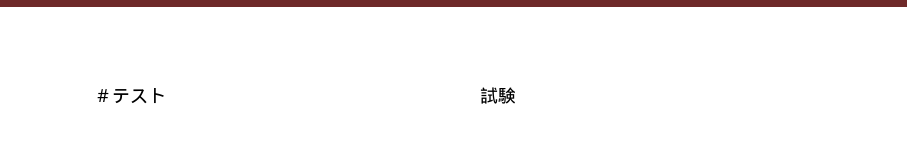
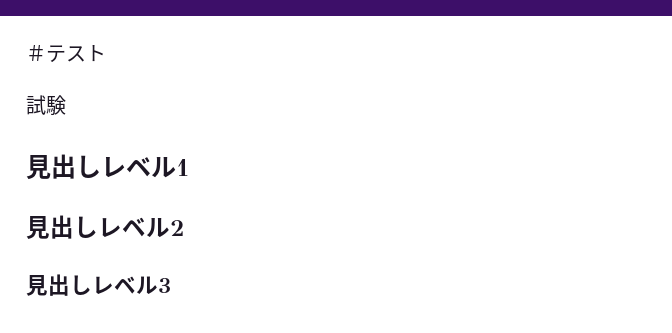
(516, 95) none -> [26,154,189,180] [26,215,184,239] [26,274,171,296] // 見出しレベル1 // 見出しレベル2 // 見出しレベル3

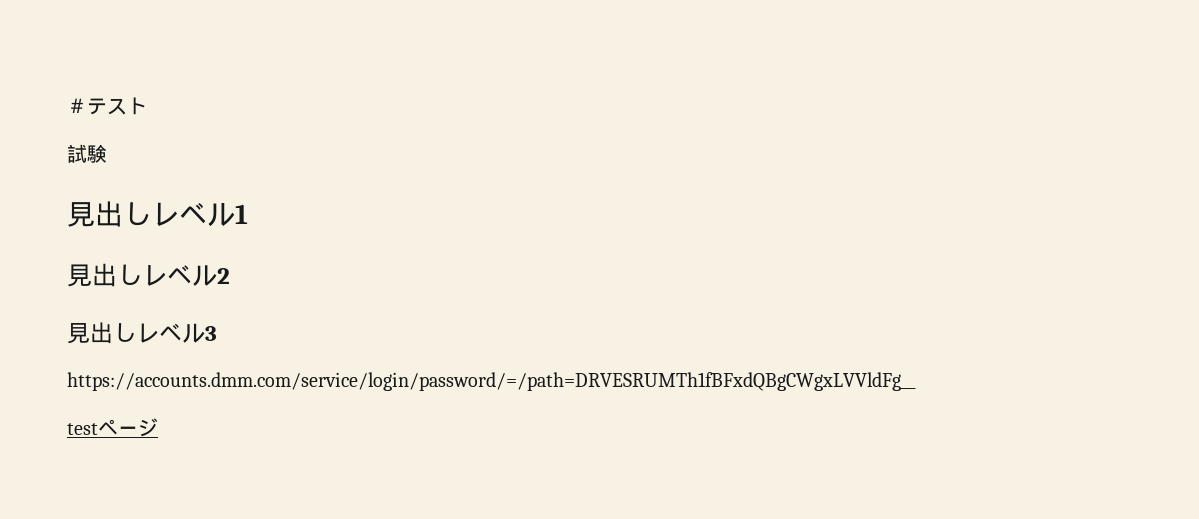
(171, 285) none -> [67,372,916,391] [67,418,158,437] // https://accounts.dmm.com/service/login/password/=/path=DRVESRUMTh1fBFxdQBgCWgxLVVldFg__ // testページ

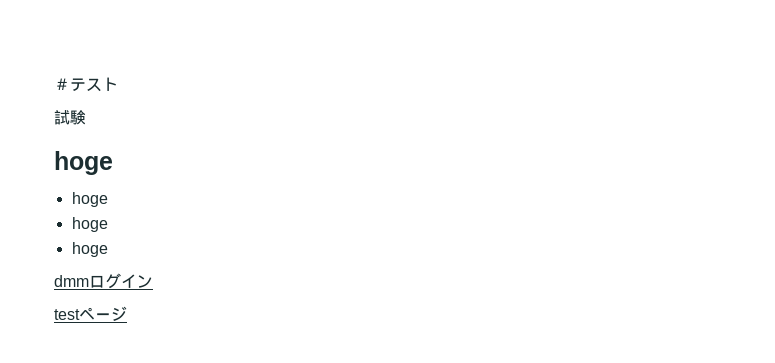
[67,201,248,227] [67,263,230,287] [67,322,217,344] [67,372,916,391] 見出しレベル1 // 見出しレベル2 // 見出しレベル3 // https://accounts.dmm.com/service/login/password/=/path=DRVESRUMTh1fBFxdQBgCWgxLVVldFg__ -> [54,151,113,175] [71,192,108,207] [71,217,108,232] [71,242,108,257] [54,273,153,289] hoge // hoge // hoge // hoge // dmmログイン

